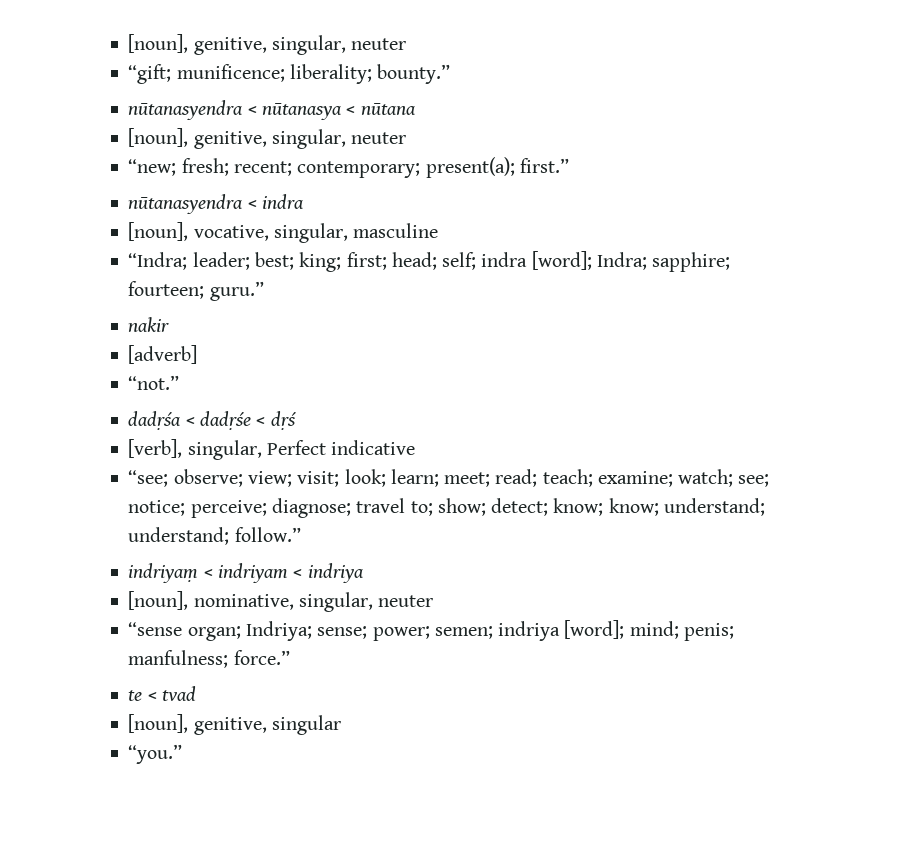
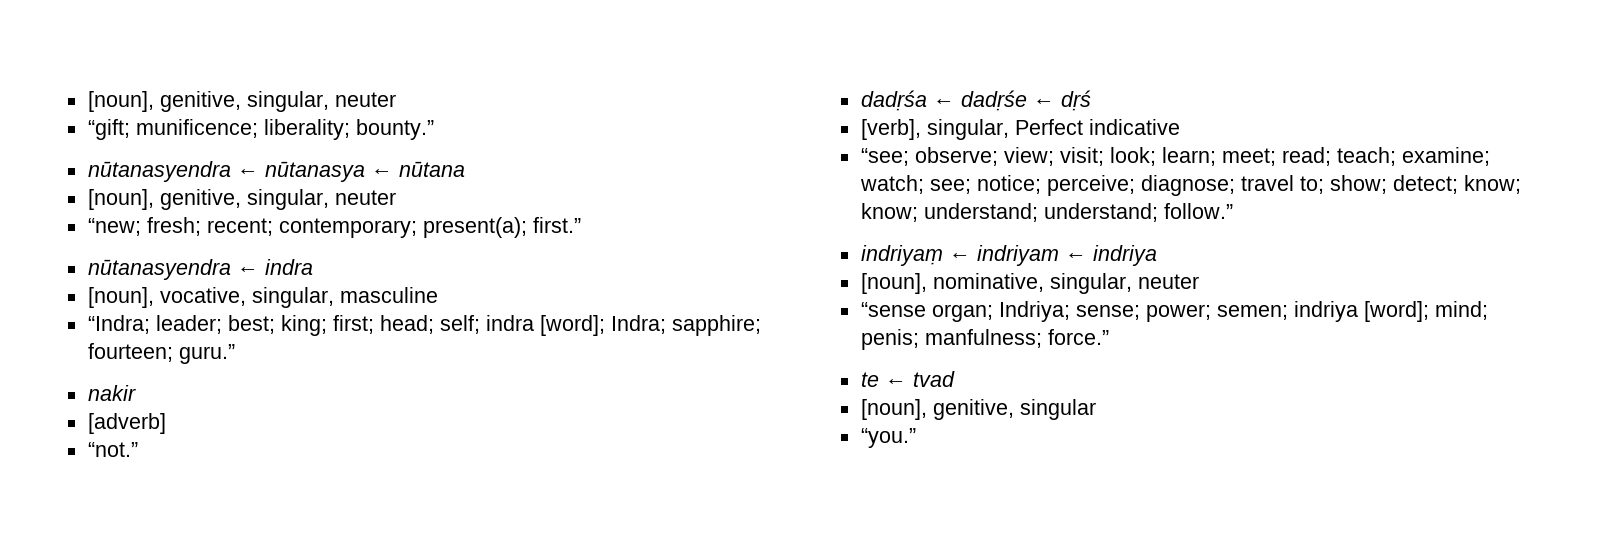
[247,103,356,120] < nūtanasya < -> [236,161,393,182] ← nūtanasya ←
[247,200,257,209] < -> [236,266,259,275] ←
[185,411,266,430] < dadṛśe < -> [932,90,1055,111] ← dadṛśe ←
[203,563,303,583] < indriyam < -> [948,245,1087,266] ← indriyam ←
[147,692,157,701] < -> [884,378,907,387] ←

